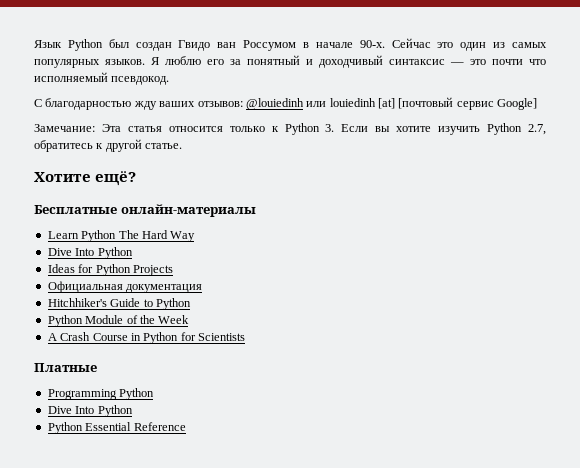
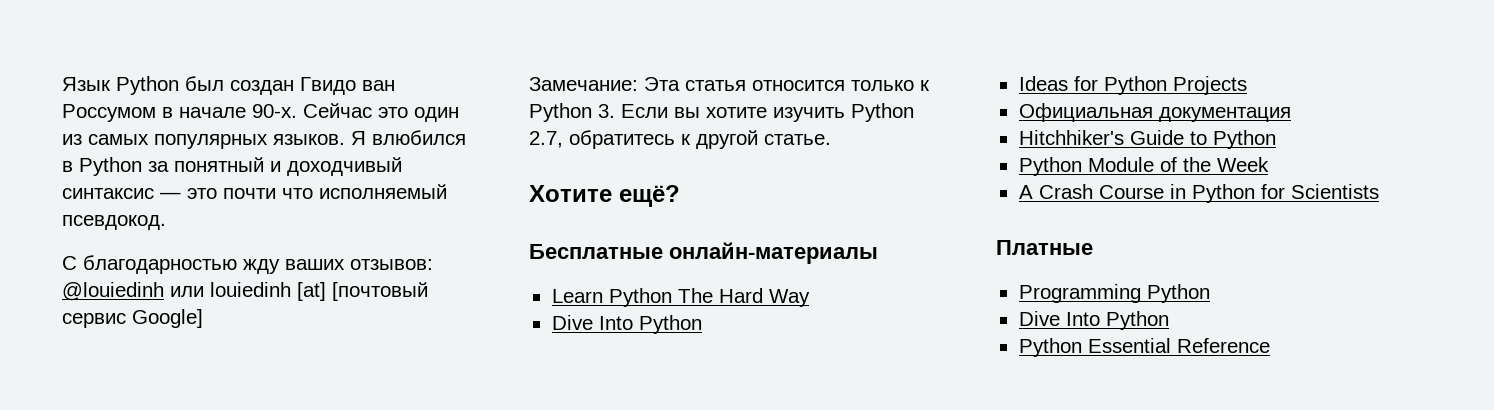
[165,56,224,65] люблю его -> [372,130,466,145] [62,157,142,176] влюбился в Python

